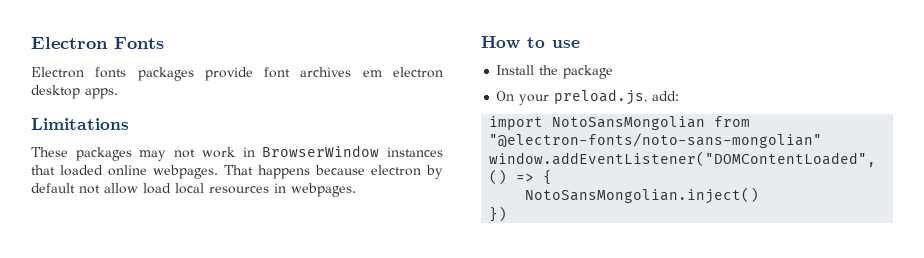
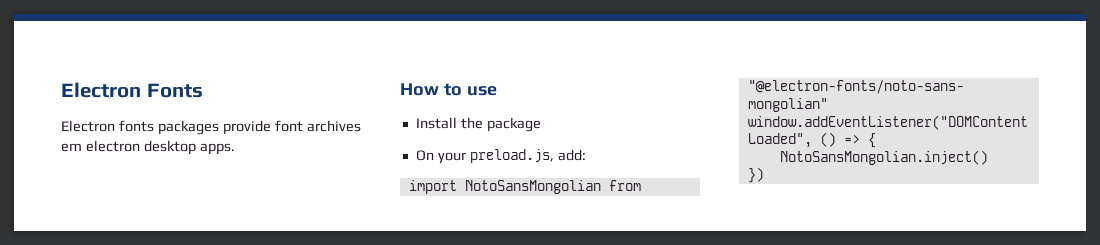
[31,118,129,130] [31,145,444,161] [31,165,443,179] [31,183,356,197] // Limitations // These packages may not work in BrowserWindow instances that loaded online webpages. That happens because electron by default not allow load local resources in webpages. -> (235, 149) none

